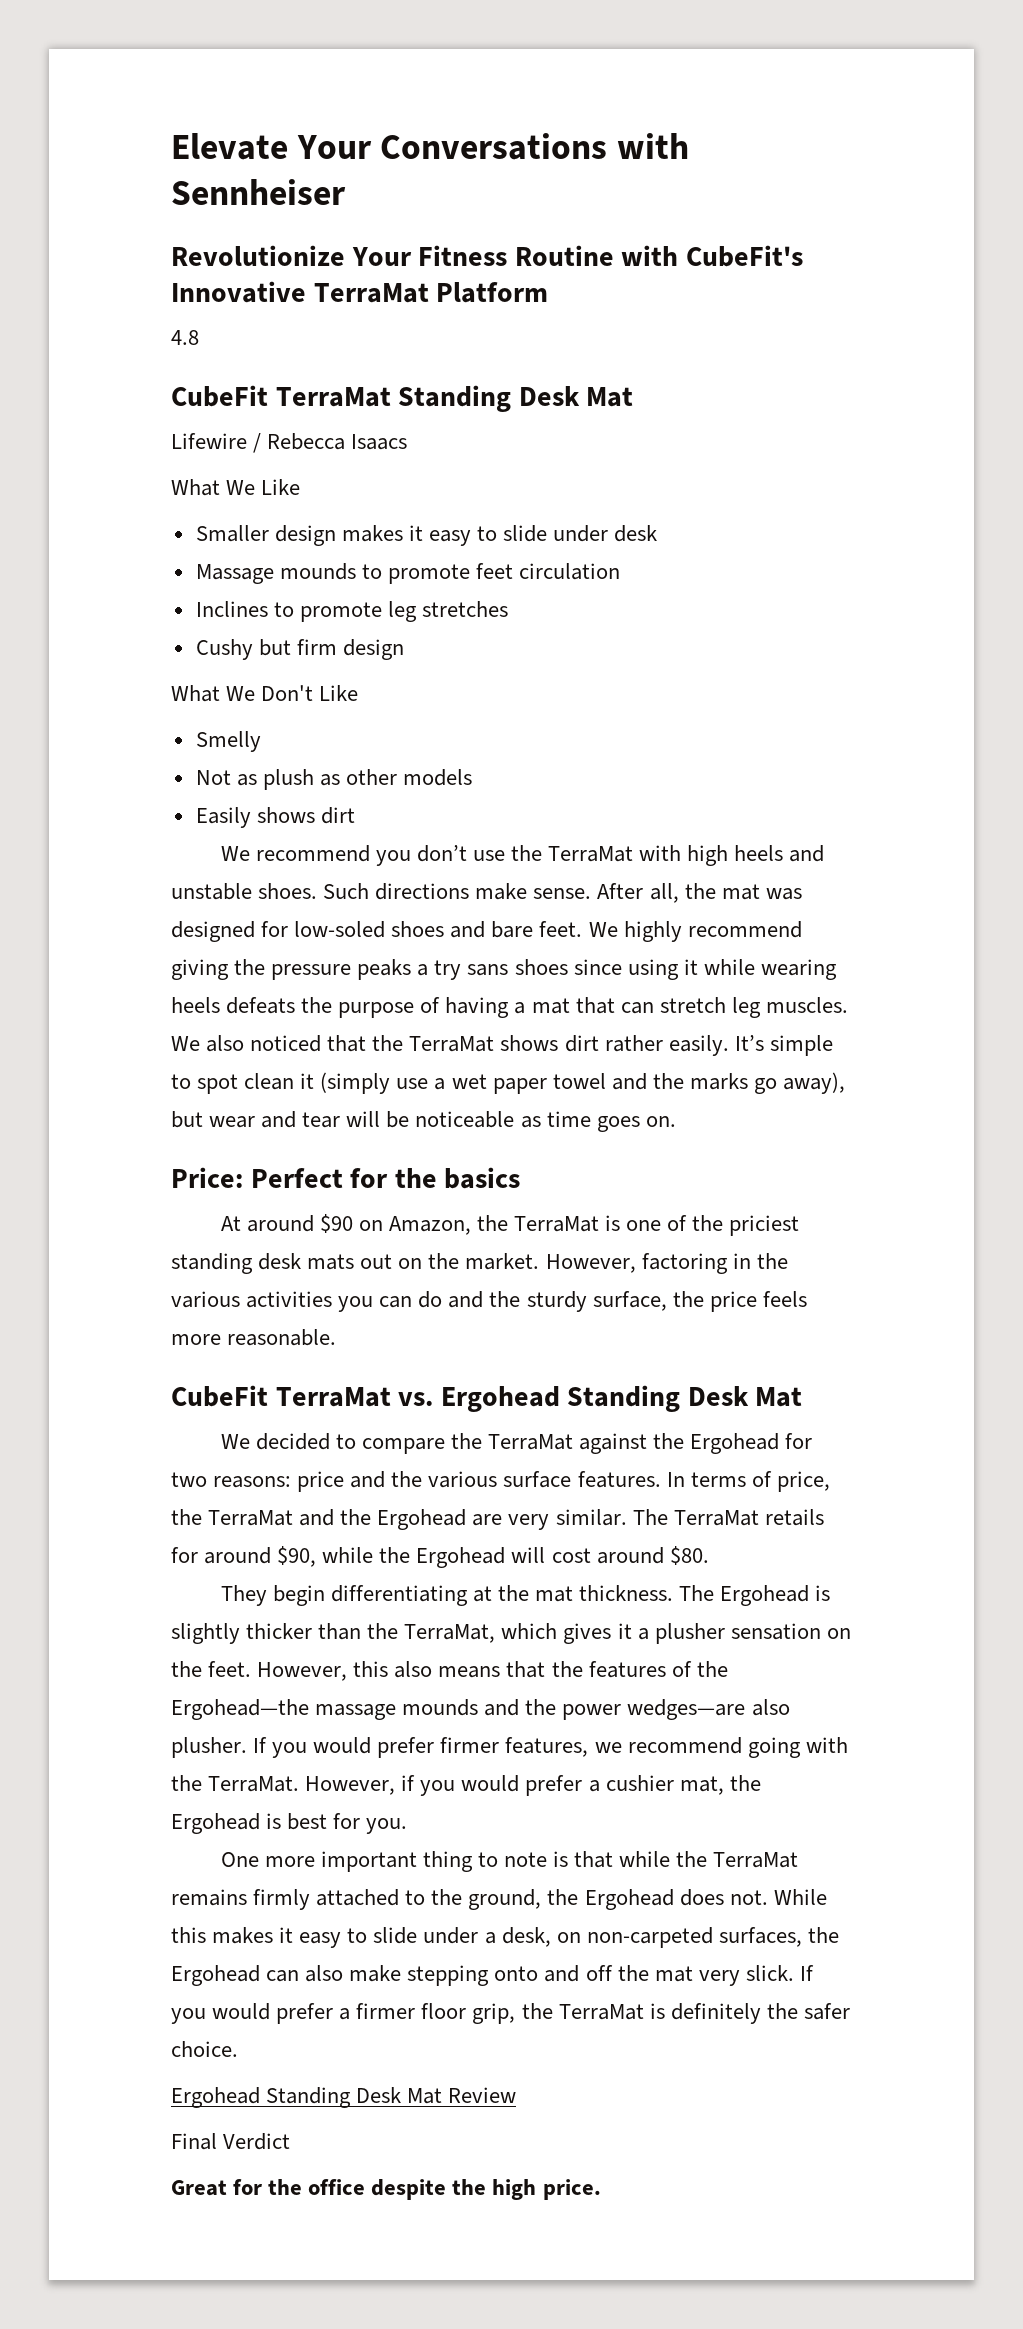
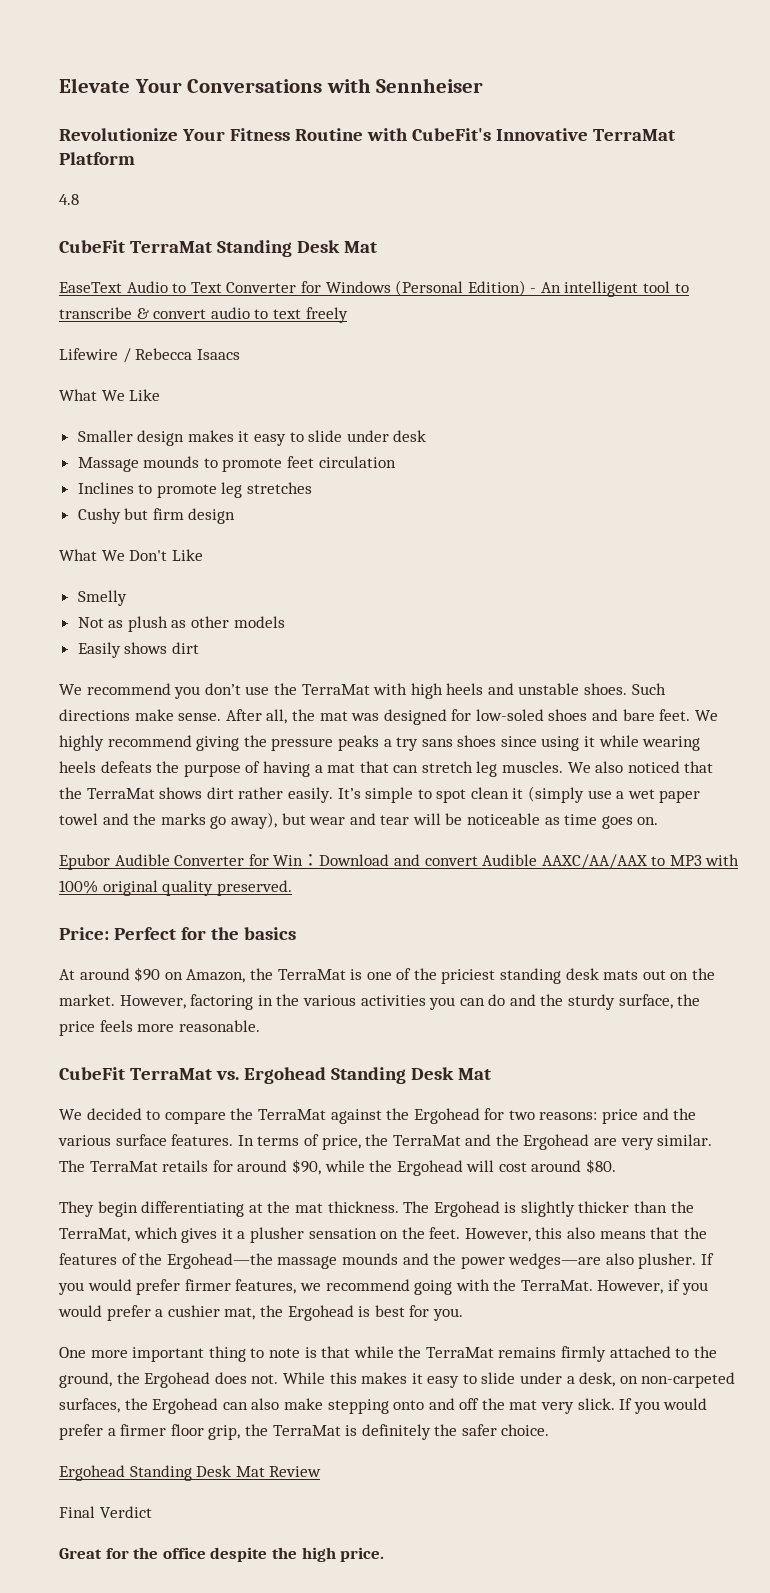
(634, 397) none -> [59,280,689,297] [59,307,348,323] // EaseText Audio to Text Converter for Windows (Personal Edition) - An intelligent tool to transcribe & convert audio to text freely
(676, 1121) none -> [59,854,740,870] [59,880,292,896] // Epubor Audible Converter for Win：Download and convert Audible AAXC/AA/AAX to MP3 with 100% original quality preserved.

